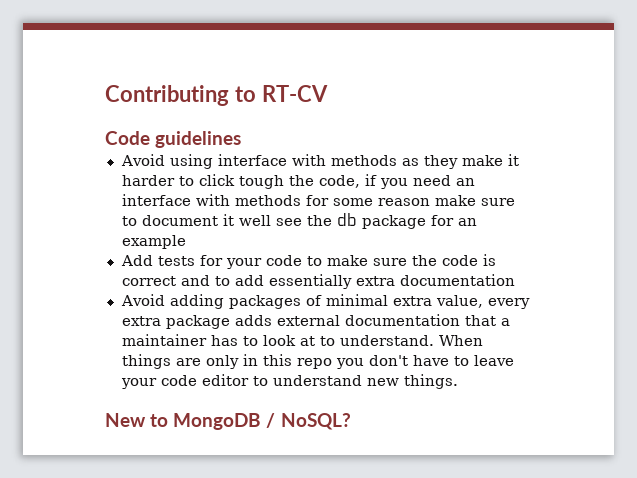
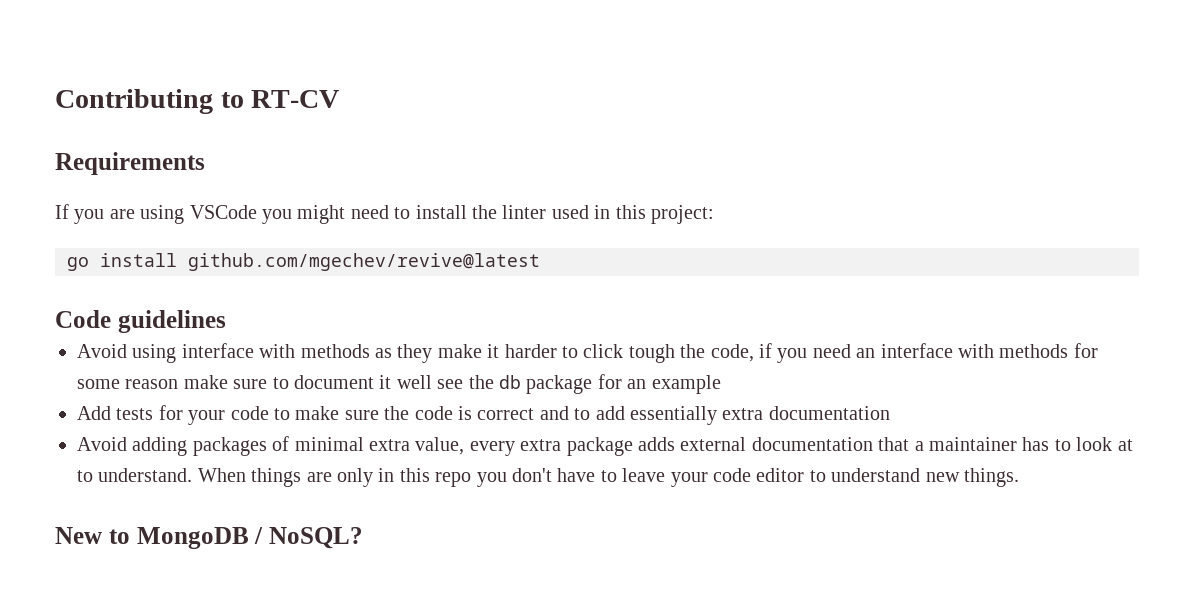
(328, 93) none -> [55,152,205,175] [55,204,714,224] [67,253,540,271] // Requirements // If you are using VSCode you might need to install the linter used in this project: // go install github.com/mgechev/revive@latest

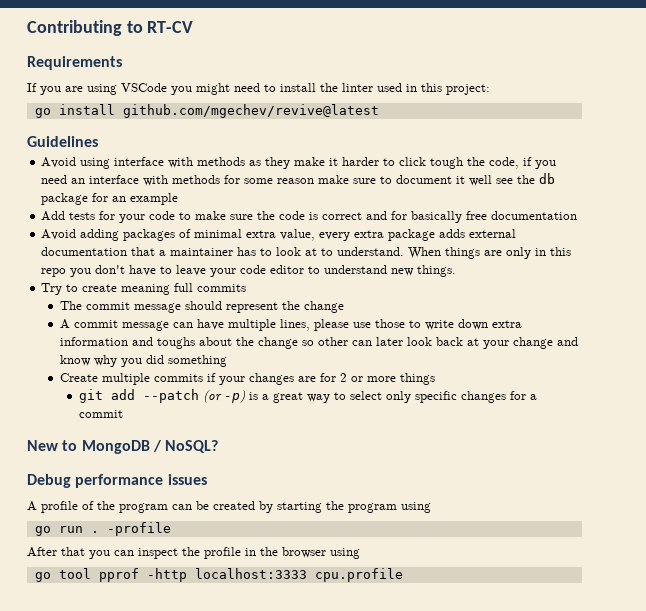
[55,310,226,333] Code guidelines -> [27,136,98,147] Guidelines
[574,406,764,425] to add essentially extra -> [391,211,488,223] for basically free
(1019, 477) none -> [41,283,247,295] [60,301,345,313] [60,319,523,331] [60,337,579,349] [60,355,228,367] [60,373,436,385] [79,389,538,403] [79,410,124,418] // Try to create meaning full commits // The commit message should represent the change // A commit message can have multiple lines, please use those to write down extra information and toughs about the change so other can later look back at your change and know why you did something // Create multiple commits if your changes are for 2 or more things // git add --patch (or -p) is a great way to select only specific changes for a commit
(363, 538) none -> [27,474,207,488] [27,501,431,513] [34,522,171,536] [27,547,360,559] [34,568,403,582] // Debug performance issues // A profile of the program can be created by starting the program using // go run . -profile // After that you can inspect the profile in the browser using // go tool pprof -http localhost:3333 cpu.profile

